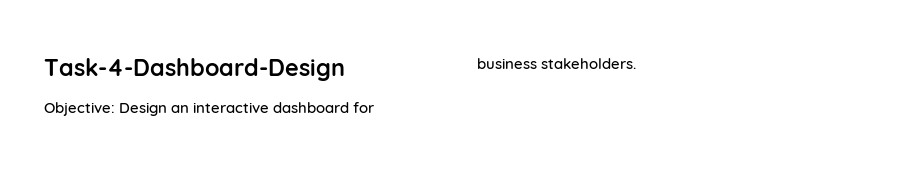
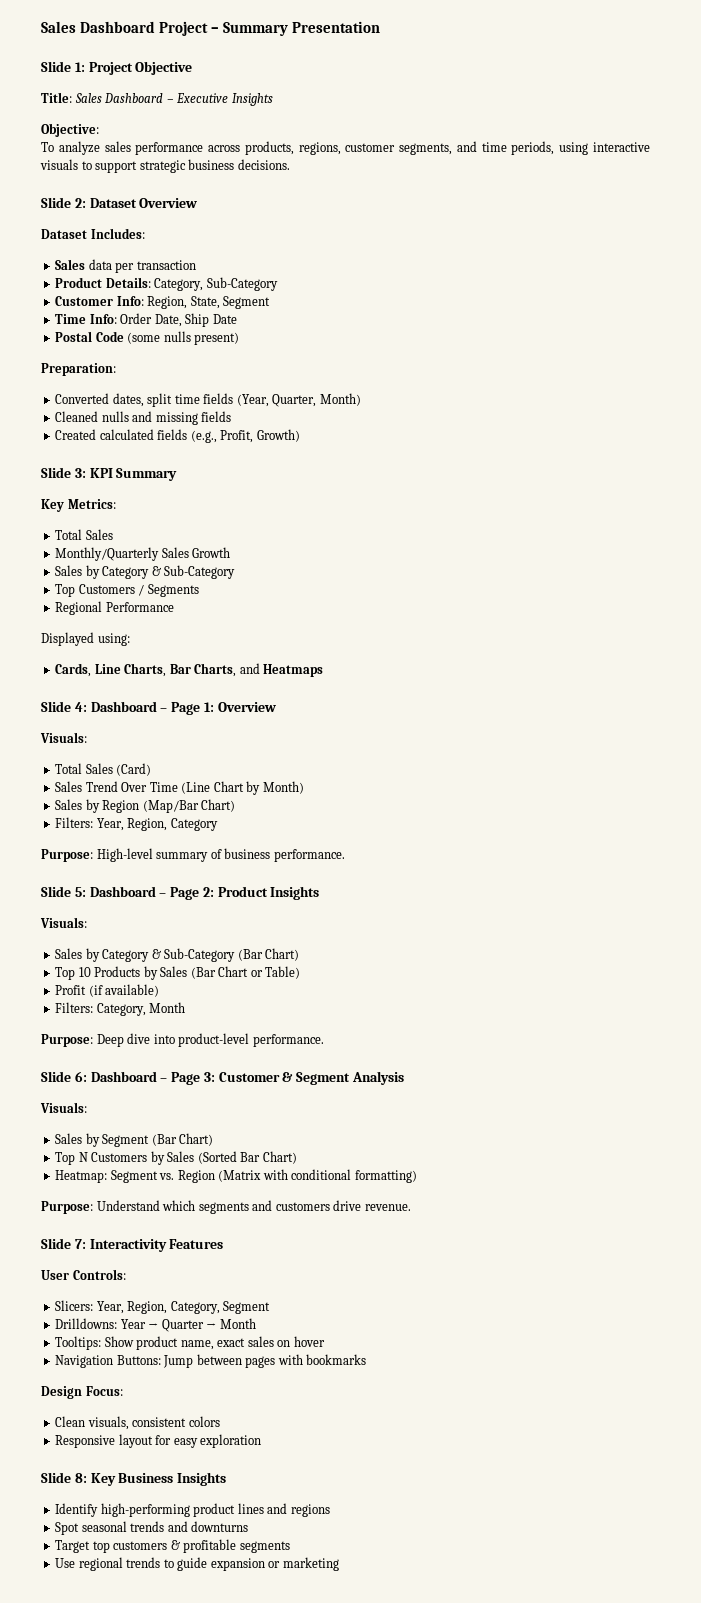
[44,58,345,81] [44,102,375,116] [477,58,637,69] Task-4-Dashboard-Design // Objective: Design an interactive dashboard for business stakeholders. -> [41,21,381,36] [41,61,193,75] [41,92,273,106] [41,123,99,137] [41,141,650,155] [40,159,290,173] [41,197,198,208] [41,228,145,239] [55,259,196,273] [55,277,278,291] [55,296,271,309] [55,313,237,327] [55,331,240,345] [41,363,116,376] [55,393,361,407] [55,411,232,425] [55,429,300,443] [41,467,178,481] [41,499,116,512] [55,529,113,540] [55,547,231,561] [55,565,236,579] [55,584,199,597] [55,601,174,615] [41,632,130,646] [55,663,324,677] [41,701,276,715] [40,732,87,743] [55,763,152,776] [55,781,304,795] [55,799,236,813] [55,817,218,831] [41,848,345,862] [41,886,320,900] [40,917,87,928] [55,948,300,962] [55,966,301,980] [55,984,160,997] [55,1002,186,1016] [41,1033,324,1047] [41,1071,405,1085] [40,1102,87,1113] [55,1133,214,1147] [55,1151,297,1165] [55,1169,417,1183] [41,1200,411,1214] [41,1238,224,1252] [41,1269,126,1280] [55,1300,271,1314] [55,1318,256,1332] [55,1336,325,1350] [55,1354,367,1368] [41,1386,123,1399] [55,1416,220,1430] [55,1434,262,1448] [41,1472,227,1486] [55,1503,330,1517] [55,1521,249,1535] [55,1539,290,1553] [55,1557,339,1571] Sales Dashboard Project – Summary Presentation // Slide 1: Project Objective // Title: Sales Dashboard – Executive Insights // Objective: // To analyze sales performance across products, regions, customer segments, and time periods, using interactive visuals to support strategic business decisions. // Slide 2: Dataset Overview // Dataset Includes: // Sales data per transaction // Product Details: Category, Sub-Category // Customer Info: Region, State, Segment // Time Info: Order Date, Ship Date // Postal Code (some nulls present) // Preparation: // Converted dates, split time fields (Year, Quarter, Month) // Cleaned nulls and missing fields // Created calculated fields (e.g., Profit, Growth) // Slide 3: KPI Summary // Key Metrics: // Total Sales // Monthly/Quarterly Sales Growth // Sales by Category & Sub-Category // Top Customers / Segments // Regional Performance // Displayed using: // Cards, Line Charts, Bar Charts, and Heatmaps // Slide 4: Dashboard – Page 1: Overview // Visuals: // Total Sales (Card) // Sales Trend Over Time (Line Chart by Month) // Sales by Region (Map/Bar Chart) // Filters: Year, Region, Category // Purpose: High-level summary of business performance. // Slide 5: Dashboard – Page 2: Product Insights // Visuals: // Sales by Category & Sub-Category (Bar Chart) // Top 10 Products by Sales (Bar Chart or Table) // Profit (if available) // Filters: Category, Month // Purpose: Deep dive into product-level performance. // Slide 6: Dashboard – Page 3: Customer & Segment Analysis // Visuals: // Sales by Segment (Bar Chart) // Top N Customers by Sales (Sorted Bar Chart) // Heatmap: Segment vs. Region (Matrix with conditional formatting) // Purpose: Understand which segments and customers drive revenue. // Slide 7: Interactivity Features // User Controls: // Slicers: Year, Region, Category, Segment // Drilldowns: Year → Quarter → Month // Tooltips: Show product name, exact sales on hover // Navigation Buttons: Jump between pages with bookmarks // Design Focus: // Clean visuals, consistent colors // Responsive layout for easy exploration // Slide 8: Key Business Insights // Identify high-performing product lines and regions // Spot seasonal trends and downturns // Target top customers & profitable segments // Use regional trends to guide expansion or marketing

